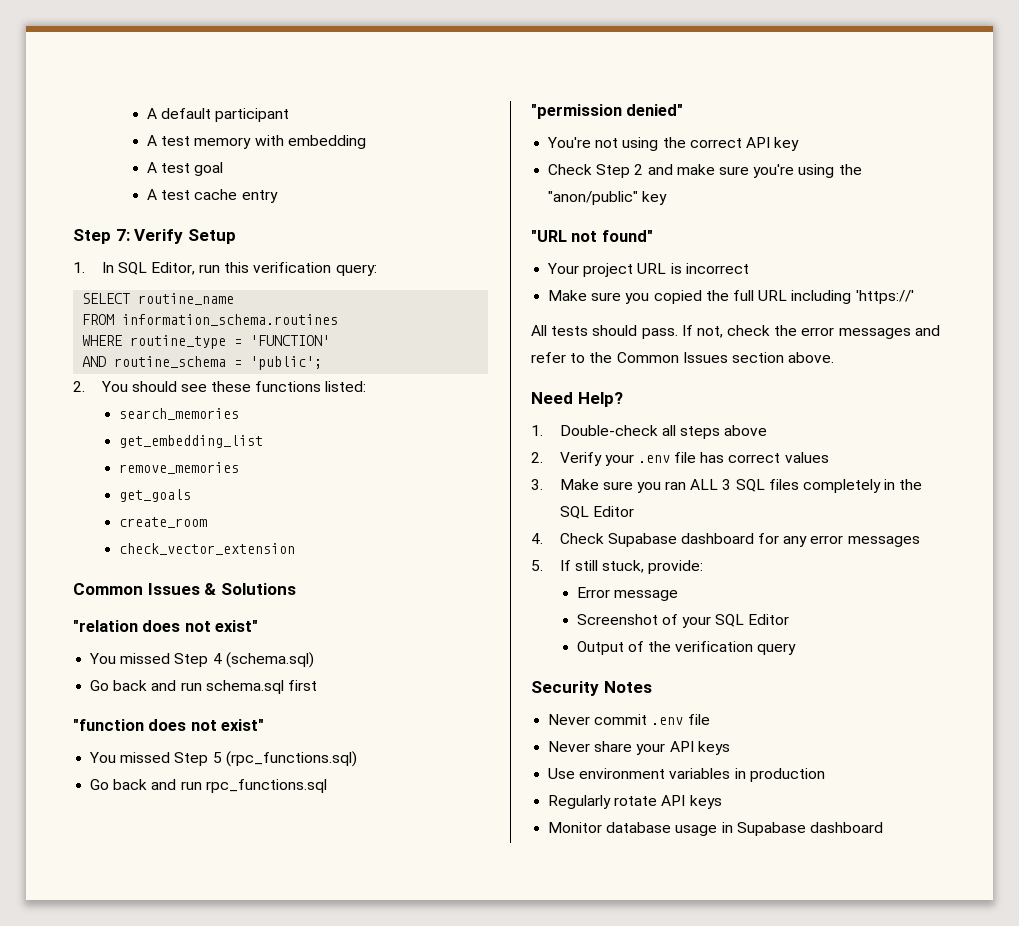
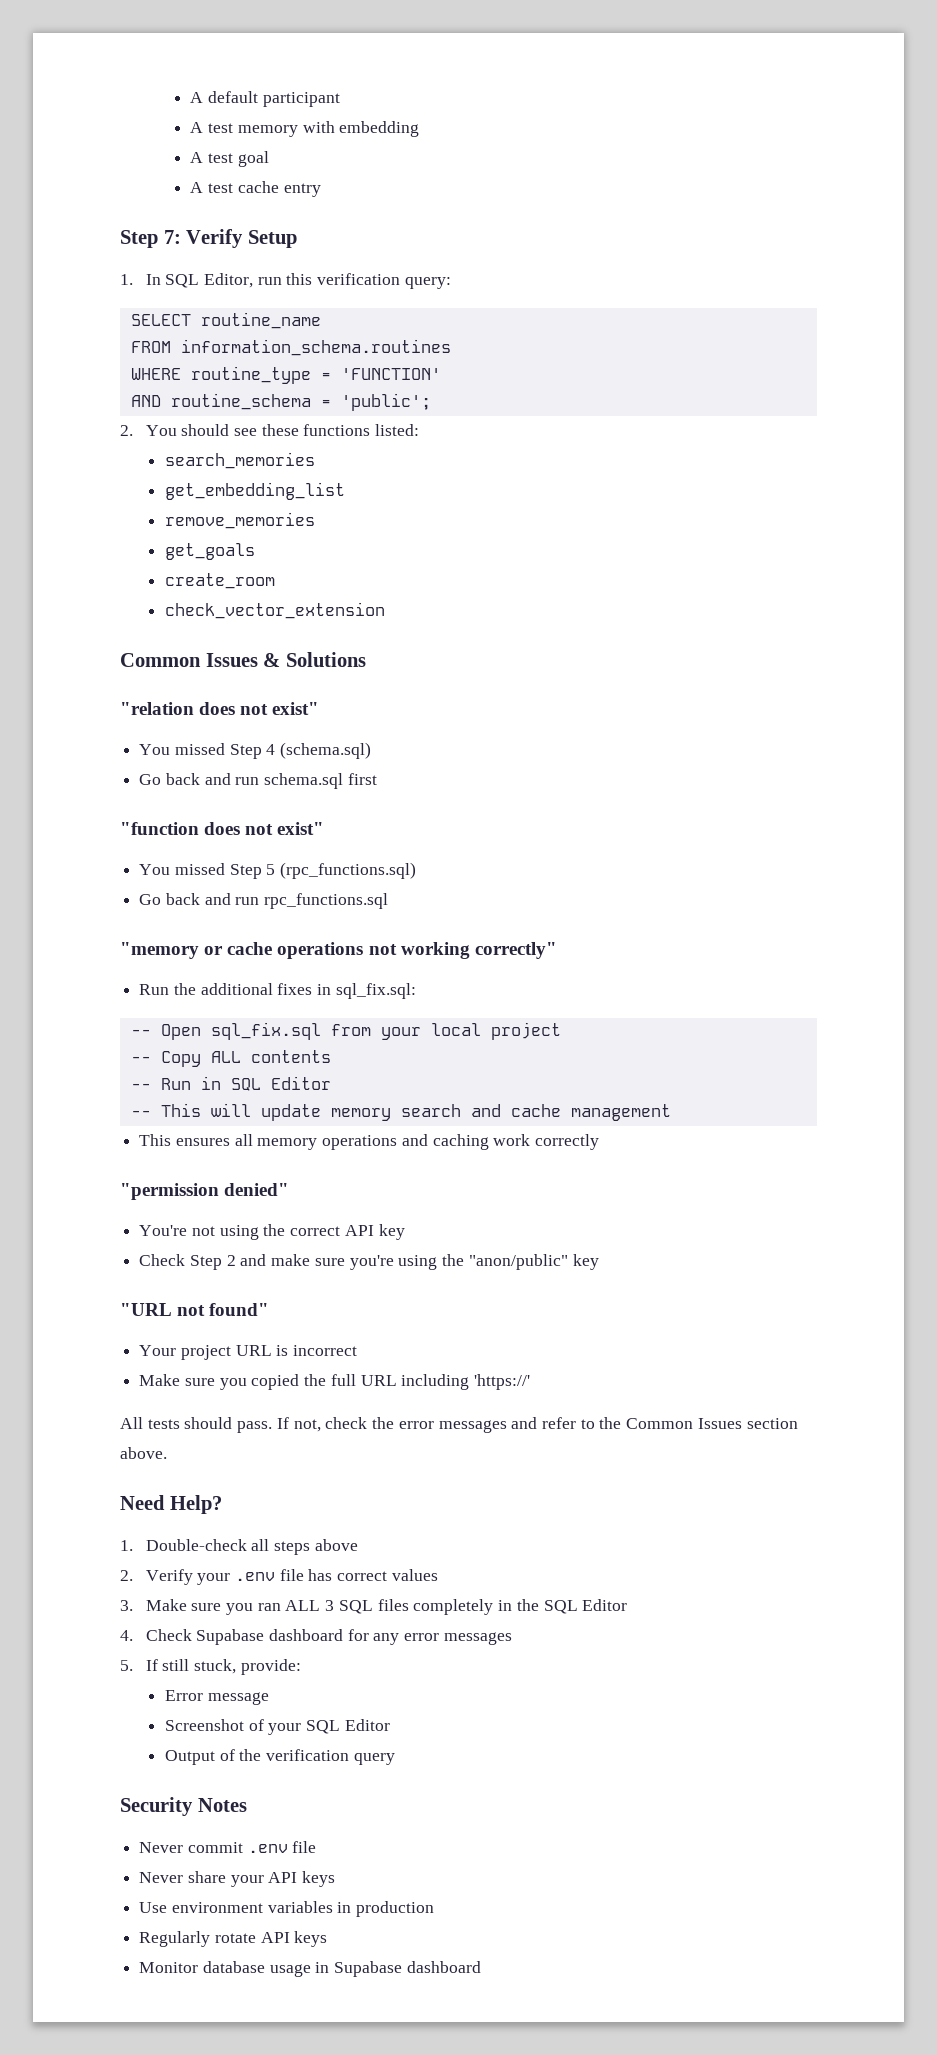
(327, 786) none -> [120,942,557,959] [139,983,416,999] [130,1022,561,1040] [130,1050,331,1067] [130,1076,331,1091] [130,1103,671,1121] [139,1134,600,1150] // "memory or cache operations not working correctly" // Run the additional fixes in sql_fix.sql: // -- Open sql_fix.sql from your local project // -- Copy ALL contents // -- Run in SQL Editor // -- This will update memory search and cache management // This ensures all memory operations and caching work correctly

